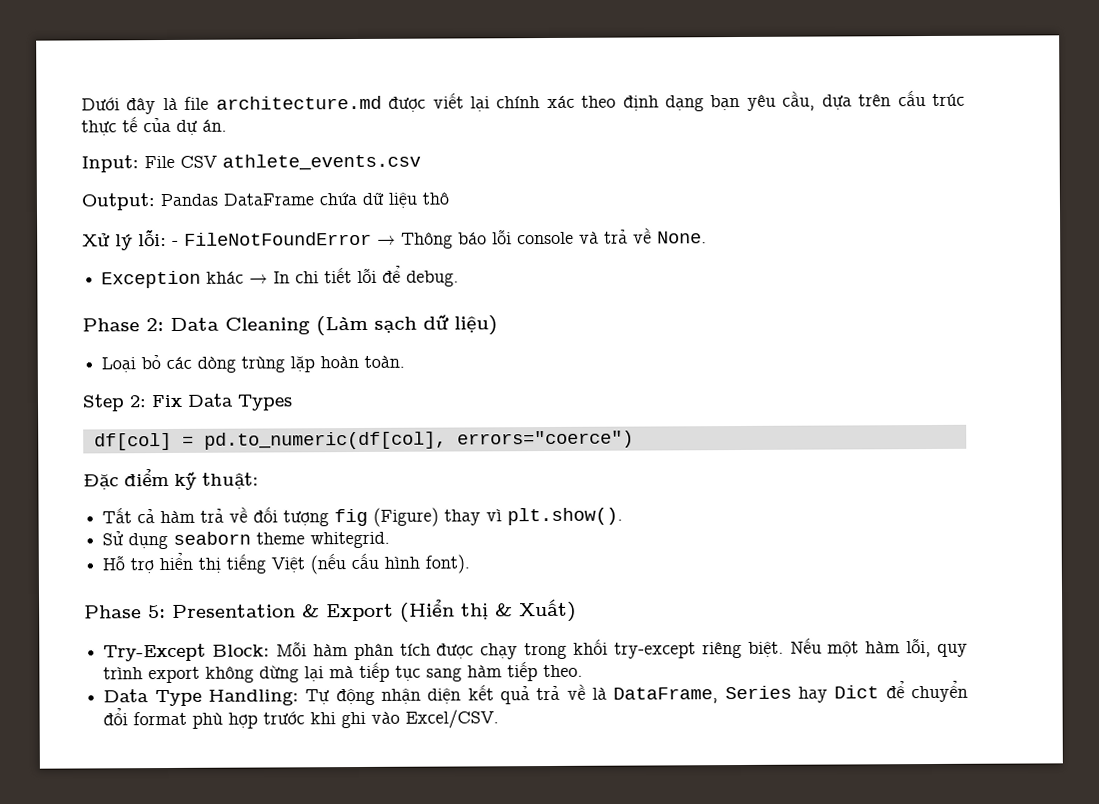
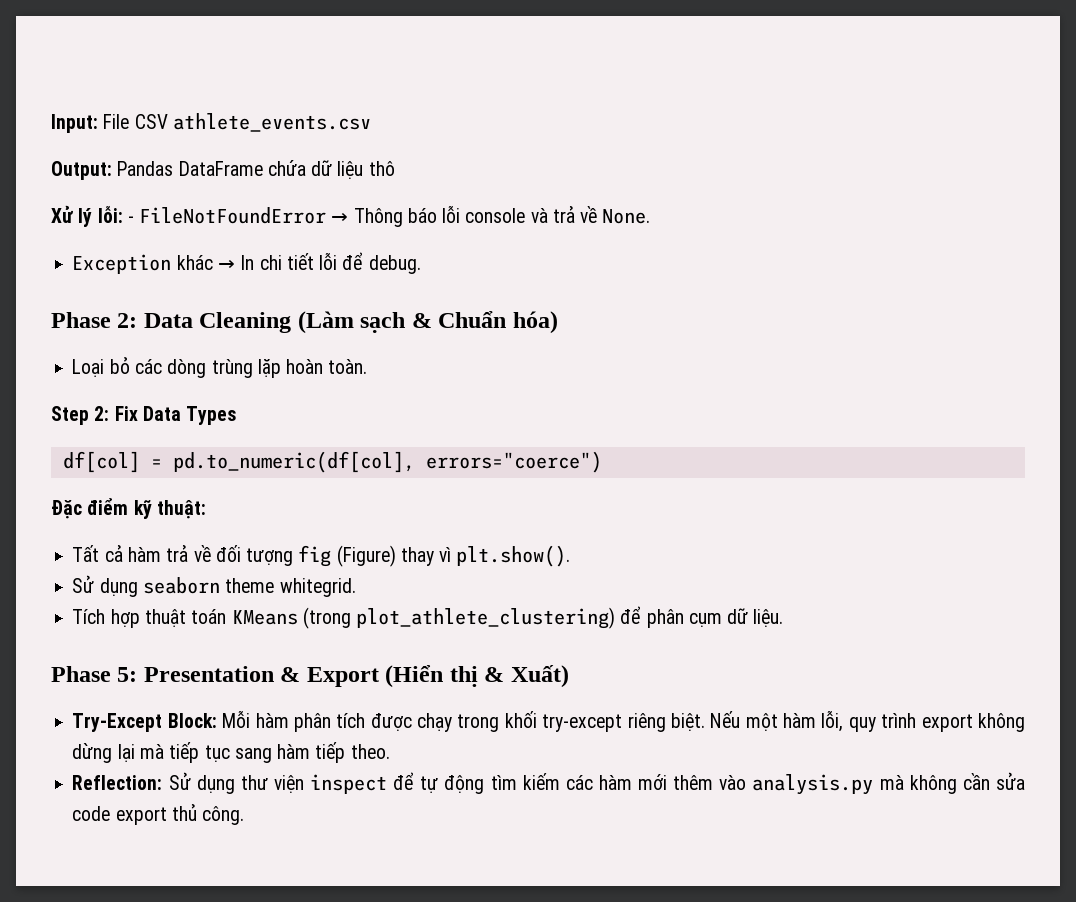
[81,90,966,115] [81,116,227,136] Dưới đây là file architecture.md được viết lại chính xác theo định dạng bạn yêu cầu, dựa trên cấu trúc thực tế của dự án. // -> (51, 123) none
[423,314,498,336] dữ liệu) -> [411,311,558,334] & Chuẩn hóa)
[102,552,471,575] Hỗ trợ hiển thị tiếng Việt (nếu cấu hình font). -> [72,606,784,629] Tích hợp thuật toán KMeans (trong plot_athlete_clustering) để phân cụm dữ liệu.
[103,680,968,707] [103,708,500,729] Data Type Handling: Tự động nhận diện kết quả trả về là DataFrame, Series hay Dict để chuyển đổi format phù hợp trước khi ghi vào Excel/CSV. -> [72,772,1026,795] [72,804,245,825] Reflection: Sử dụng thư viện inspect để tự động tìm kiếm các hàm mới thêm vào analysis.py mà không cần sửa code export thủ công.

